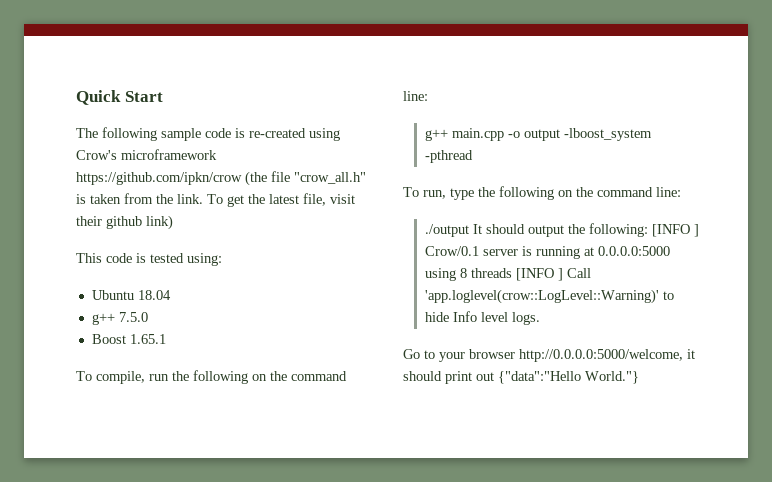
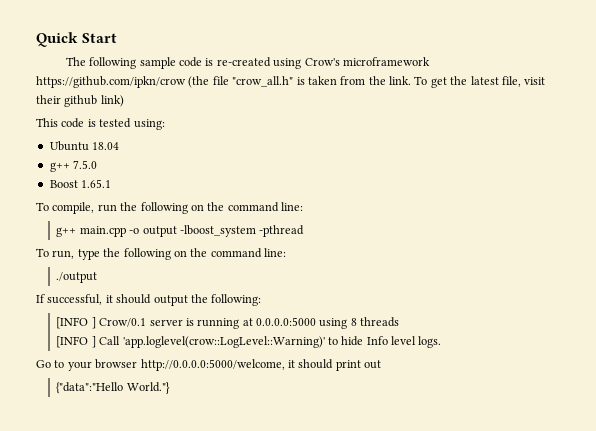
[472,224,482,234] It -> [36,294,113,305] // If successful, it
(648, 230) none -> (262, 300) //
(512, 273) none -> (400, 322) //
(494, 376) none -> (381, 364) //

